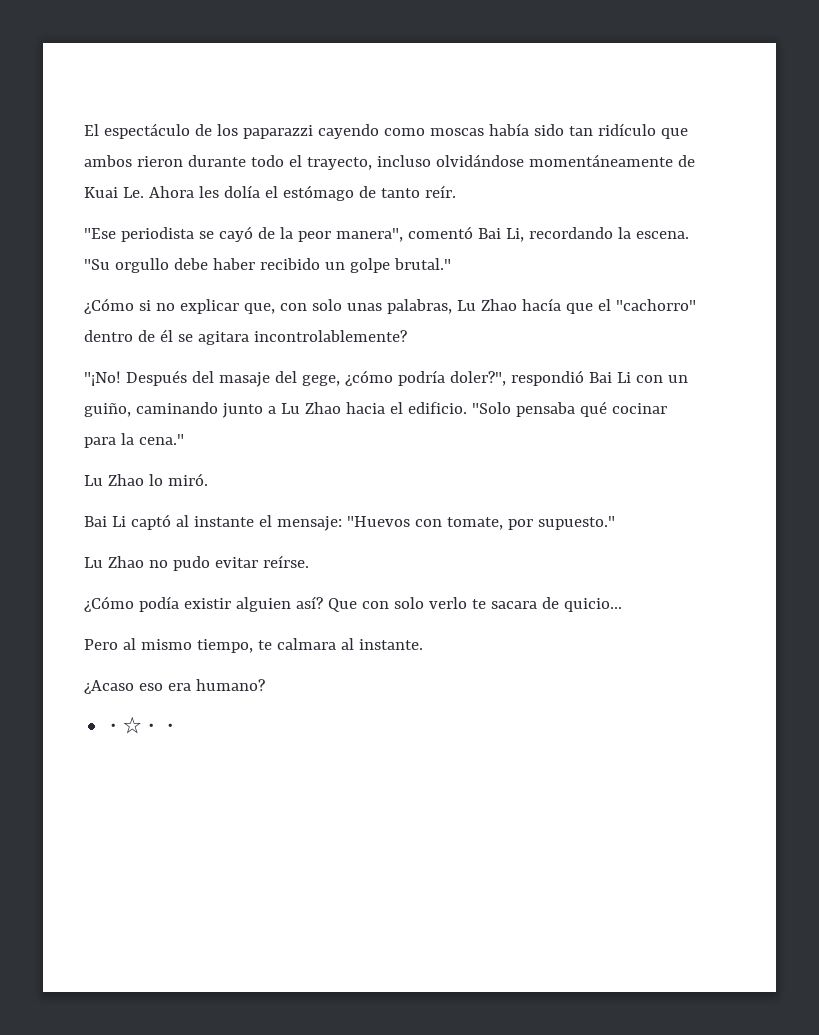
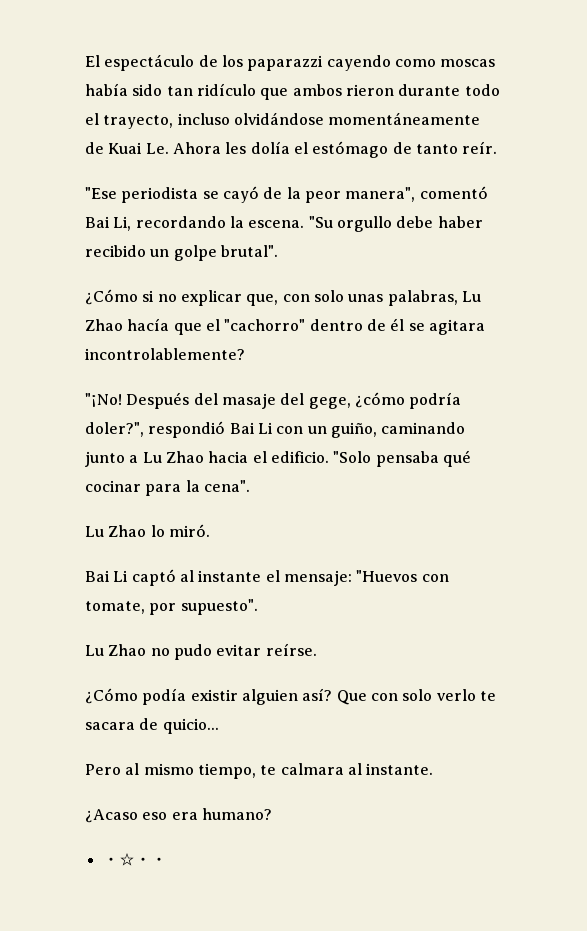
[393,258,451,270] brutal." -> [220,245,278,257] brutal".
[138,434,184,445] cena." -> [203,480,250,492] cena".
[537,516,615,530] supuesto." -> [180,599,258,615] supuesto".

